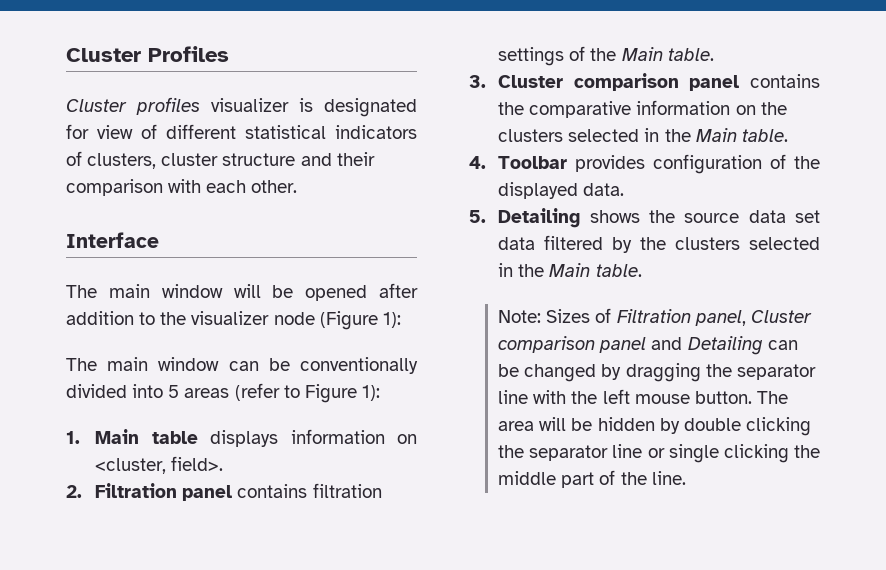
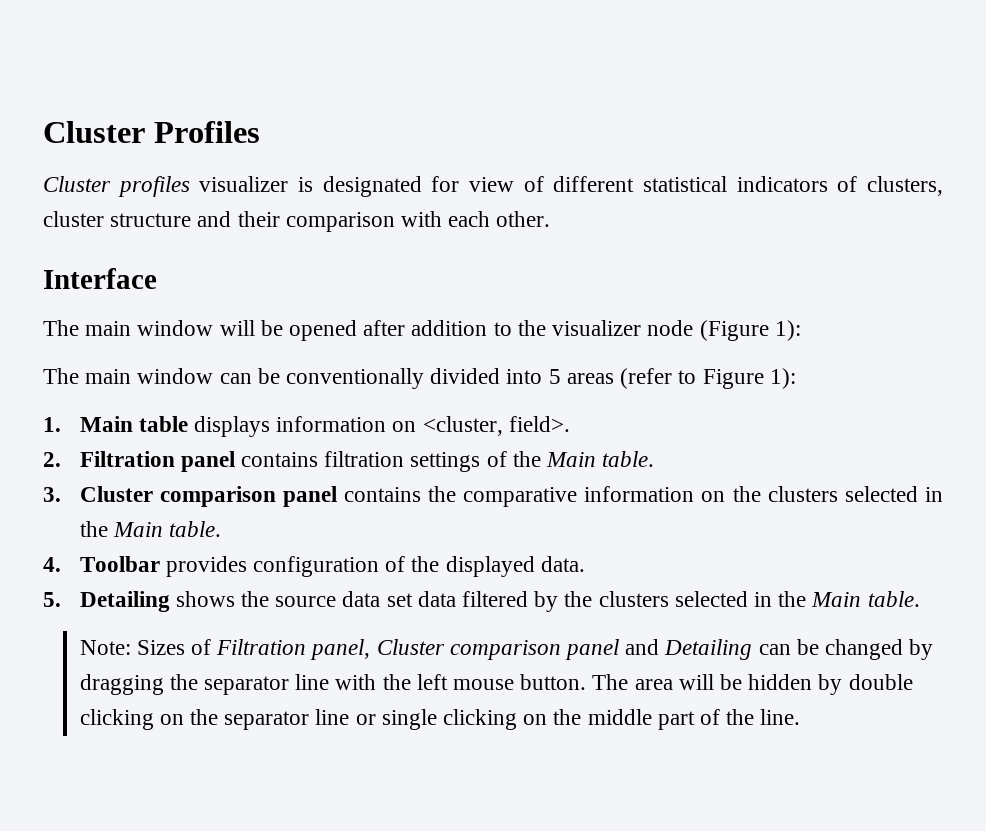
(811, 426) none -> [159,714,184,725] on
(789, 453) none -> [523,714,548,725] on

